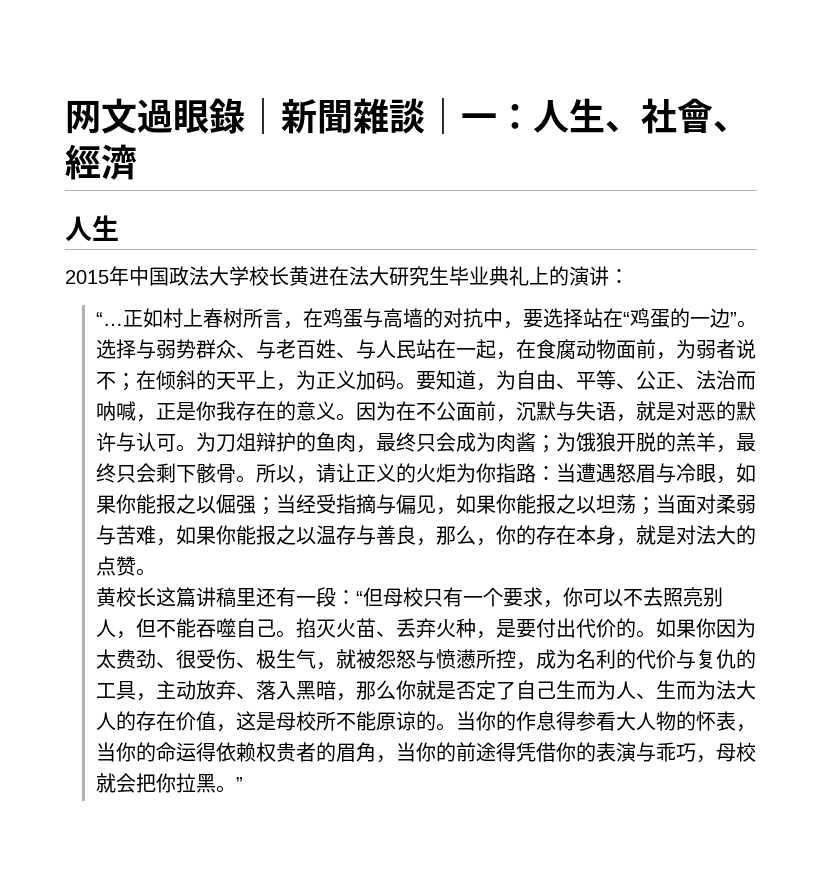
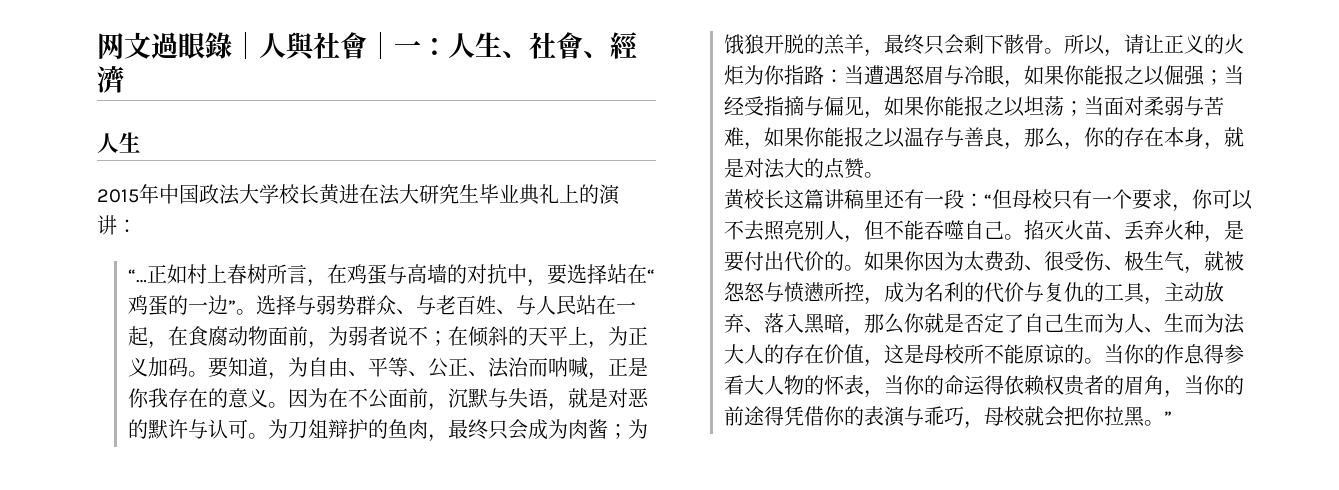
[281,98,425,134] 新聞雜談 -> [259,32,367,61] 人與社會

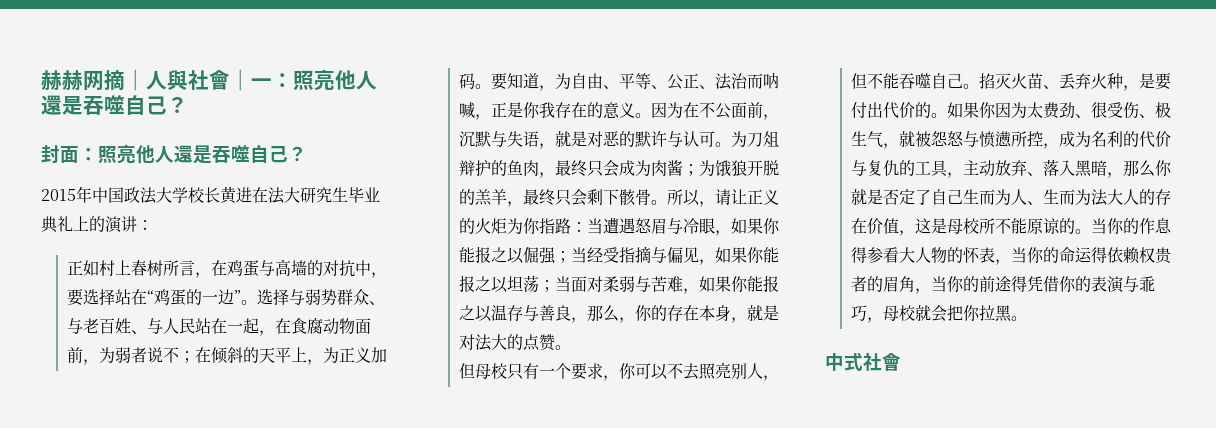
[97,32,232,59] 网文過眼錄 -> [41,70,125,91] 赫赫网摘
[448,32,638,59] [97,66,124,93] [97,132,141,153] 人生、社會、經濟 // 人生 -> [293,69,377,91] [41,95,188,115] [41,144,307,164] 照亮他人還是吞噬自己？ // 封面：照亮他人還是吞噬自己？
[127,269,147,283] “… -> (153, 225) none
[723,189,992,210] 黄校长这篇讲稿里还有一段：“ -> (571, 347) none
[1163,411,1172,424] ” -> [825,353,901,371] // 中式社會

